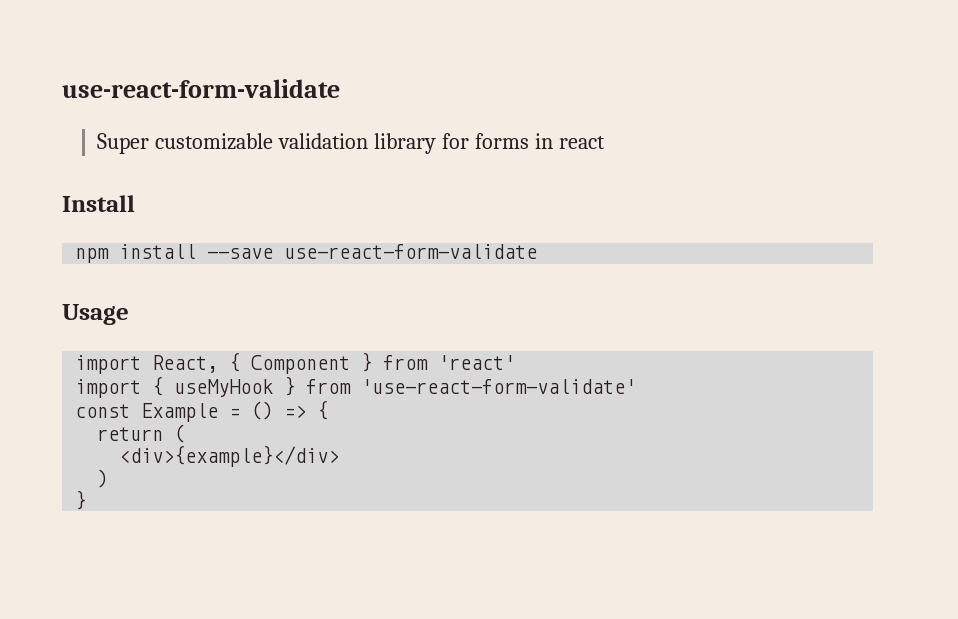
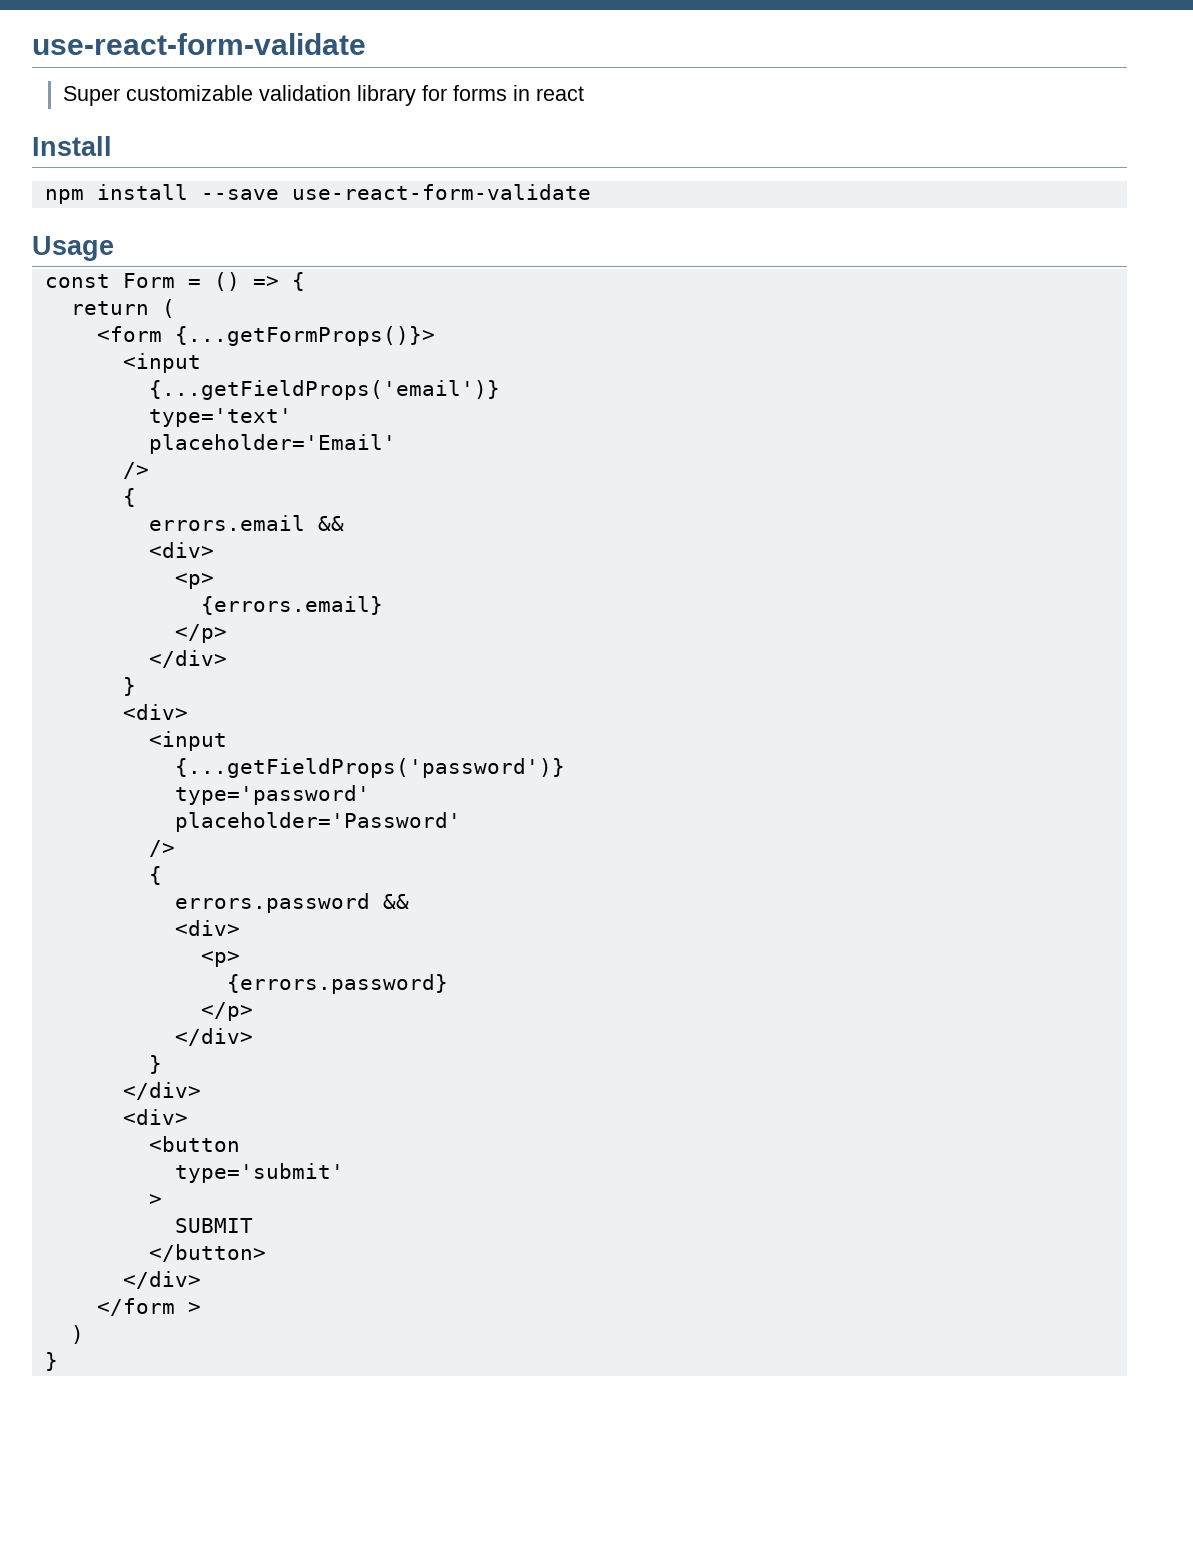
[75,352,516,374] [75,376,637,398] // import React, { Component } from 'react' // import { useMyHook } from 'use-react-form-validate' -> (114, 248) none
[141,403,219,422] Example -> [122,273,175,288] Form
[119,445,340,467] <div>{example}</div> -> [96,326,435,346] [122,353,201,373] [148,380,500,400] [148,408,292,427] [148,434,396,454] [122,462,149,479] [122,488,136,507] [148,515,344,531] [148,542,214,558] [174,573,214,589] [200,596,383,615] [174,624,227,643] [148,650,227,668] [122,677,136,696] [122,704,188,720] [148,731,227,751] [174,758,565,778] [174,785,370,805] [174,812,461,832] [148,840,175,857] [148,866,162,885] [174,893,409,913] [174,920,240,936] [200,951,240,967] [226,974,448,994] [200,1002,253,1021] [174,1028,253,1046] [148,1055,162,1074] [122,1082,201,1100] [122,1109,188,1125] [148,1136,240,1152] [174,1163,344,1183] [148,1194,162,1206] [174,1218,253,1233] [148,1244,266,1262] [122,1271,201,1289] [96,1298,201,1316] <form {...getFormProps()}> // <input // {...getFieldProps('email')} // type='text' // placeholder='Email' // /> // { // errors.email && // <div> // <p> // {errors.email} // </p> // </div> // } // <div> // <input // {...getFieldProps('password')} // type='password' // placeholder='Password' // /> // { // errors.password && // <div> // <p> // {errors.password} // </p> // </div> // } // </div> // <div> // <button // type='submit' // > // SUBMIT // </button> // </div> // </form >

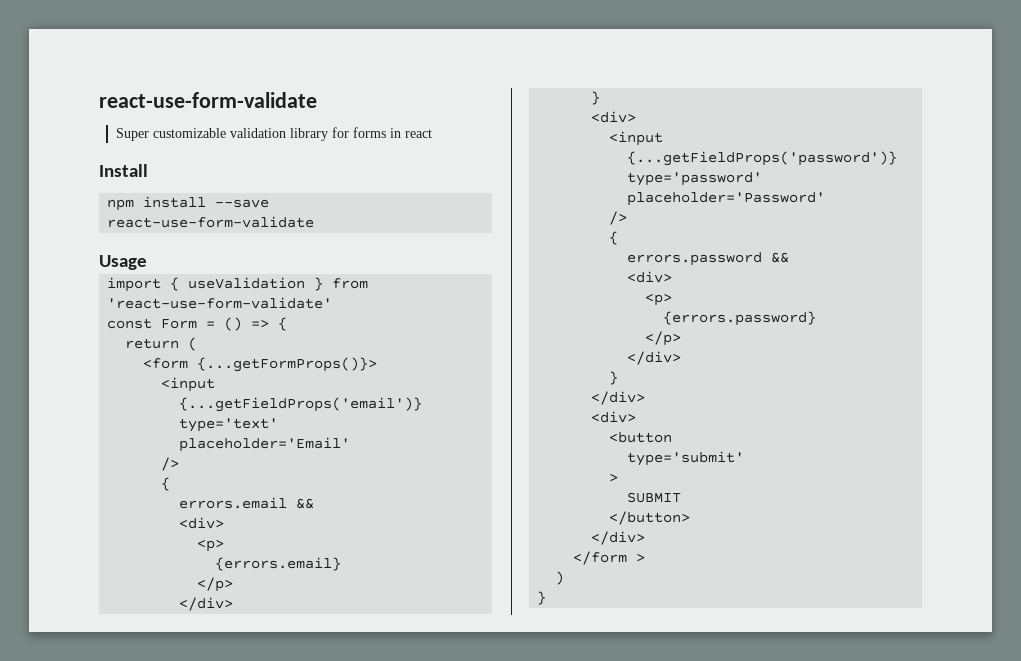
[32,33,366,55] use-react-form-validate -> [99,92,317,108] react-use-form-validate
[291,184,591,200] use-react-form-validate -> [107,216,315,228] react-use-form-validate
(114, 248) none -> [107,277,369,292] [107,297,333,309] // import { useValidation } from 'react-use-form-validate'

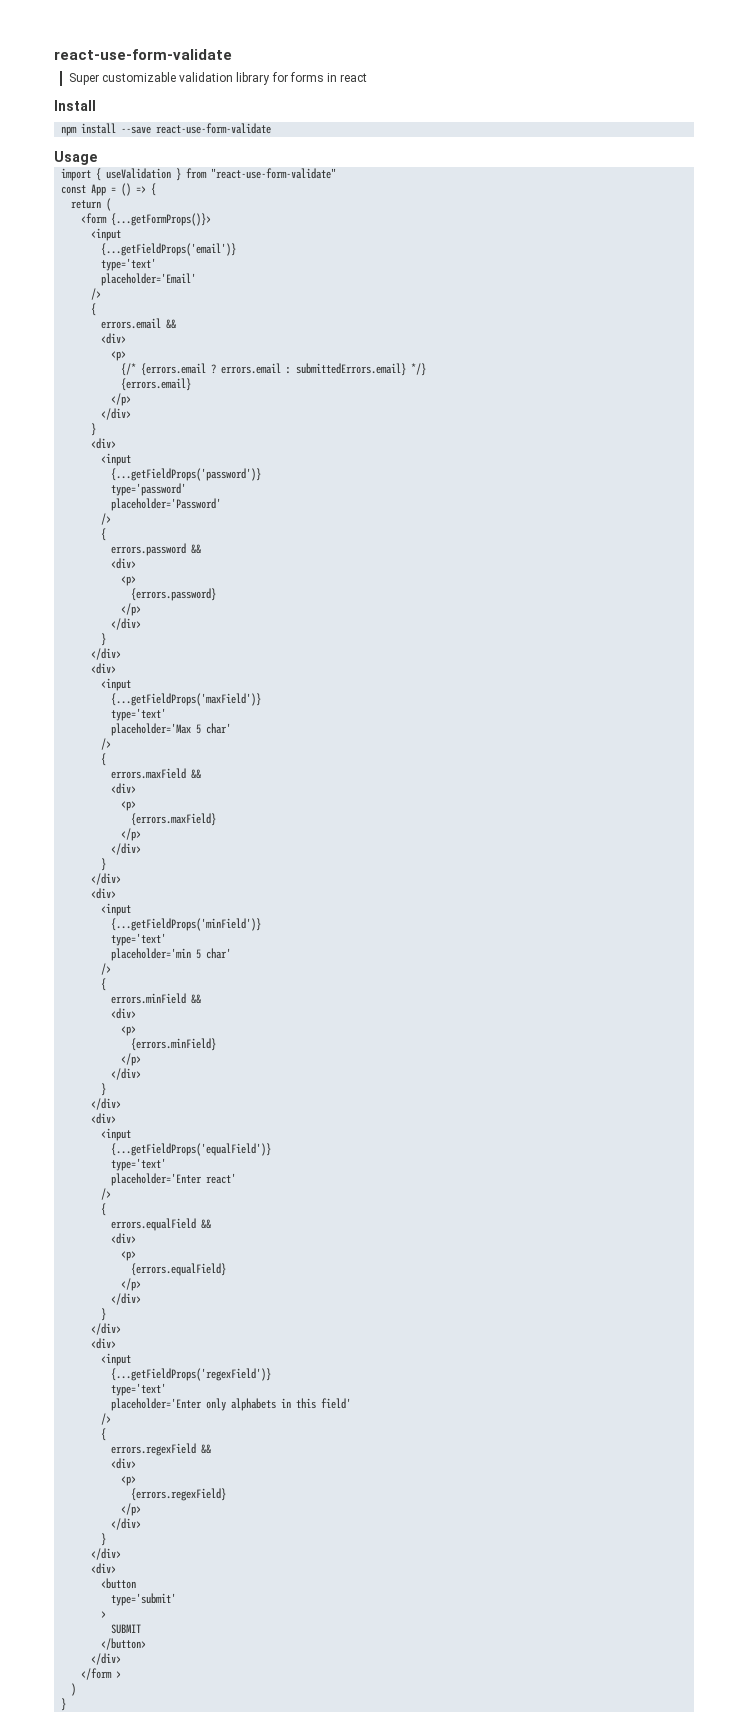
[107,297,333,309] 'react-use-form-validate' -> [211,168,337,179] "react-use-form-validate"
[161,319,198,329] Form -> [91,184,107,196] App
(225, 546) none -> [121,363,427,376] // {/* {errors.email ? errors.email : submittedErrors.email} */}
(637, 417) none -> [101,678,132,691] [111,693,262,706] [111,708,167,721] [111,723,232,736] [101,738,112,750] [101,753,107,766] [111,768,202,779] [111,783,137,794] [121,801,137,811] [131,813,217,826] [121,828,142,841] [111,843,142,855] [101,858,107,871] [91,873,122,885] [91,888,117,899] [101,903,132,916] [111,918,262,931] [111,933,167,946] [111,948,232,961] [101,963,112,975] [101,978,107,991] [111,993,202,1004] [111,1008,137,1019] [121,1026,137,1036] [131,1038,217,1051] [121,1053,142,1066] [111,1068,142,1080] [101,1083,107,1096] [91,1098,122,1110] [91,1113,117,1124] [101,1128,132,1141] [111,1143,272,1156] [111,1158,167,1171] [111,1173,237,1186] [101,1188,112,1200] [101,1203,107,1216] [111,1218,212,1231] [111,1233,137,1244] [121,1251,137,1261] [131,1263,227,1276] [121,1278,142,1291] [111,1293,142,1305] [101,1308,107,1321] [91,1323,122,1335] [91,1338,117,1349] [101,1353,132,1366] [111,1368,272,1381] [111,1383,167,1396] [111,1398,352,1411] [101,1413,112,1425] [101,1428,107,1441] [111,1443,212,1456] [111,1458,137,1469] [121,1476,137,1486] [131,1488,227,1501] [121,1503,142,1516] [111,1518,142,1530] [101,1533,107,1546] [91,1548,122,1560] [91,1563,117,1574] // <input // {...getFieldProps('maxField')} // type='text' // placeholder='Max 5 char' // /> // { // errors.maxField && // <div> // <p> // {errors.maxField} // </p> // </div> // } // </div> // <div> // <input // {...getFieldProps('minField')} // type='text' // placeholder='min 5 char' // /> // { // errors.minField && // <div> // <p> // {errors.minField} // </p> // </div> // } // </div> // <div> // <input // {...getFieldProps('equalField')} // type='text' // placeholder='Enter react' // /> // { // errors.equalField && // <div> // <p> // {errors.equalField} // </p> // </div> // } // </div> // <div> // <input // {...getFieldProps('regexField')} // type='text' // placeholder='Enter only alphabets in this field' // /> // { // errors.regexField && // <div> // <p> // {errors.regexField} // </p> // </div> // } // </div> // <div>

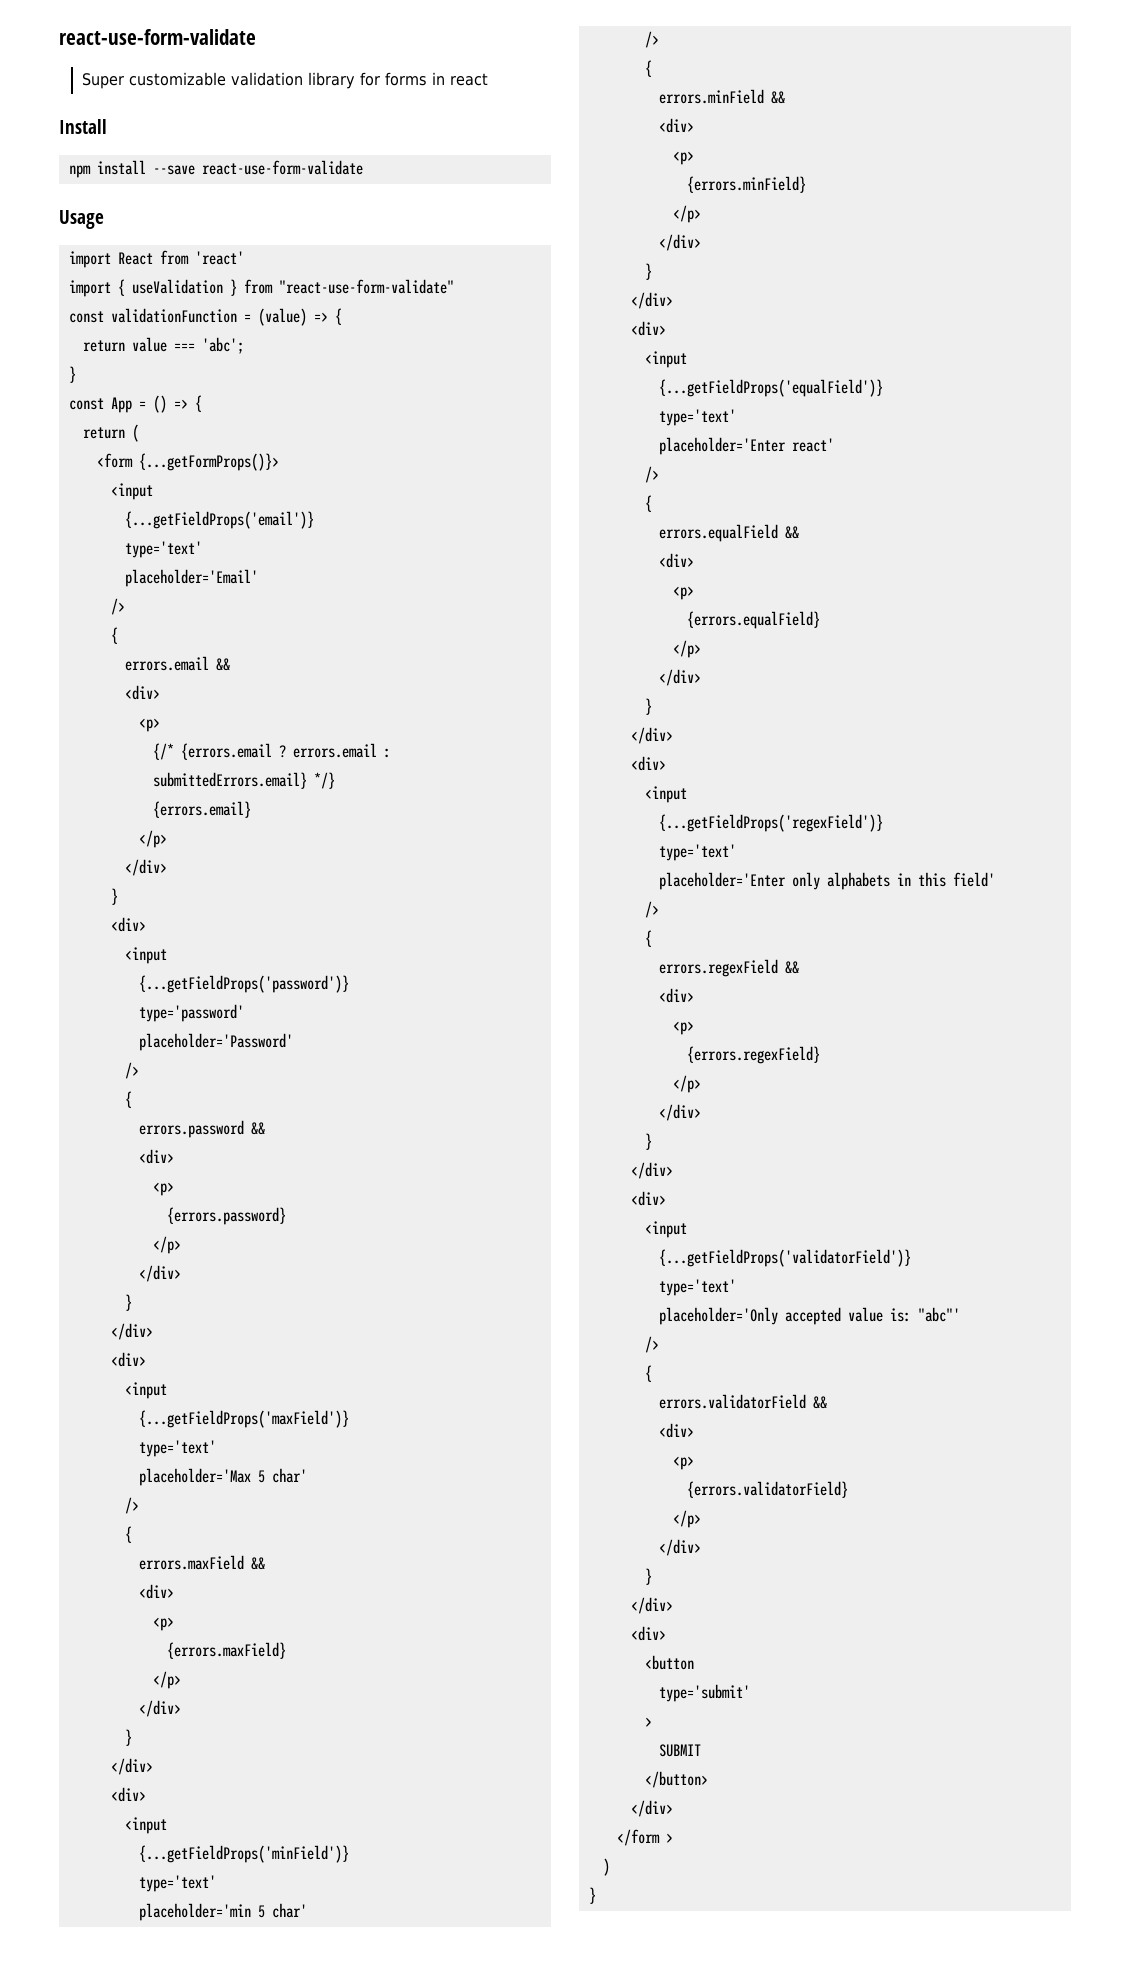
(97, 158) none -> [68,250,244,268] // import React from 'react'
(337, 173) none -> [68,308,342,326] [82,337,244,354] [68,366,76,383] // const validationFunction = (value) => { // return value === 'abc'; // }
(117, 1568) none -> [644,1221,687,1238] [658,1249,911,1267] [658,1279,736,1296] [658,1307,960,1325] [644,1336,659,1353] [644,1365,652,1382] [658,1394,827,1409] [658,1423,694,1438] [672,1456,694,1470] [686,1481,848,1498] [672,1510,701,1528] [658,1539,701,1556] [644,1568,652,1585] [630,1597,673,1614] [630,1626,666,1641] // <input // {...getFieldProps('validatorField')} // type='text' // placeholder='Only accepted value is: "abc"' // /> // { // errors.validatorField && // <div> // <p> // {errors.validatorField} // </p> // </div> // } // </div> // <div>

